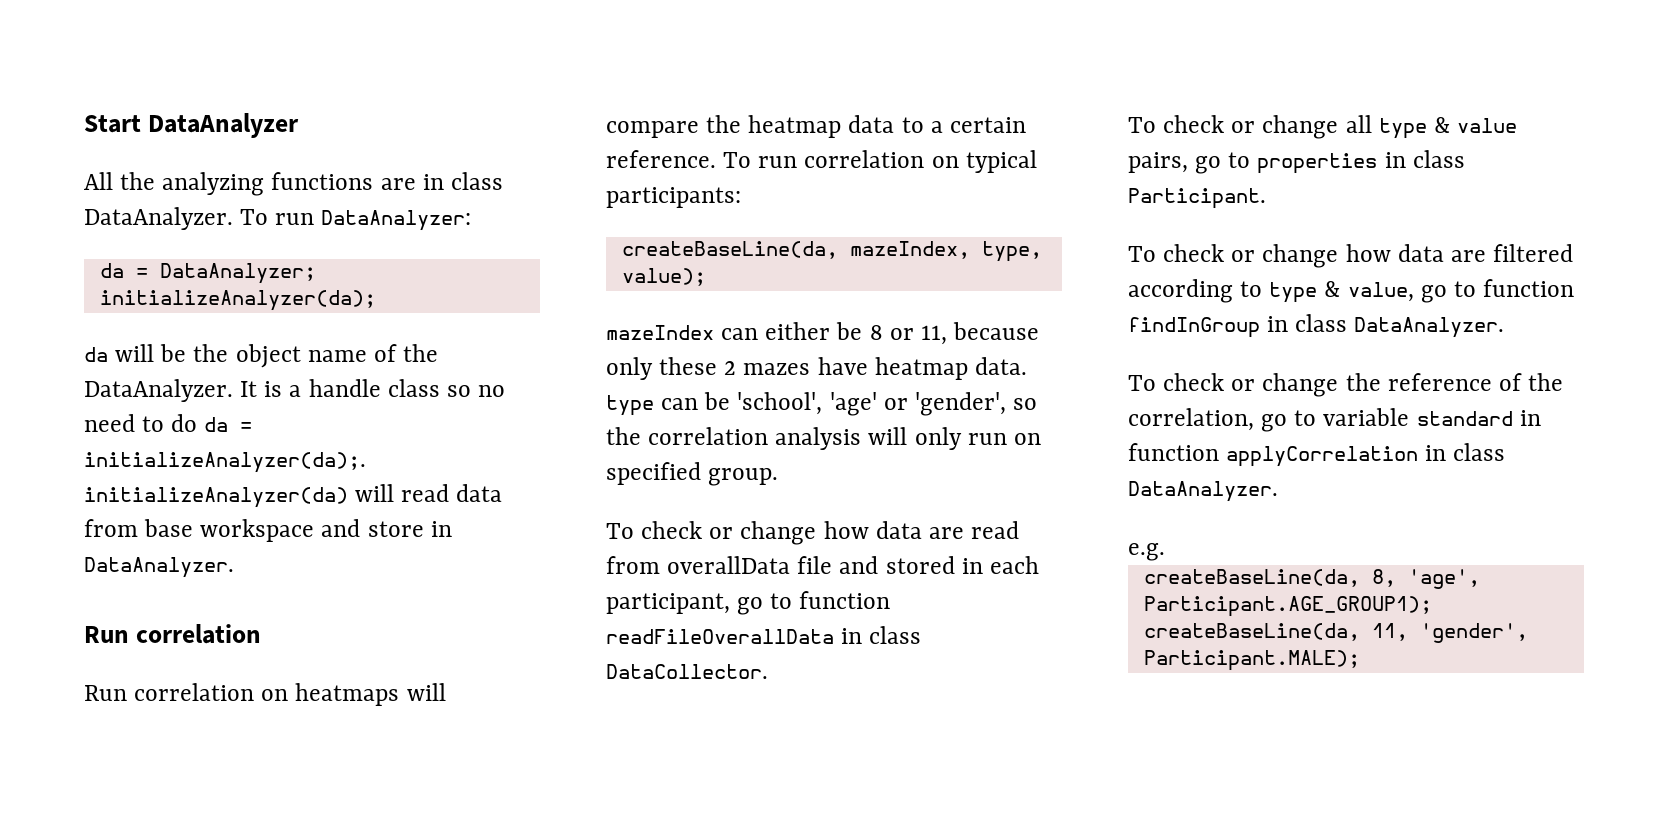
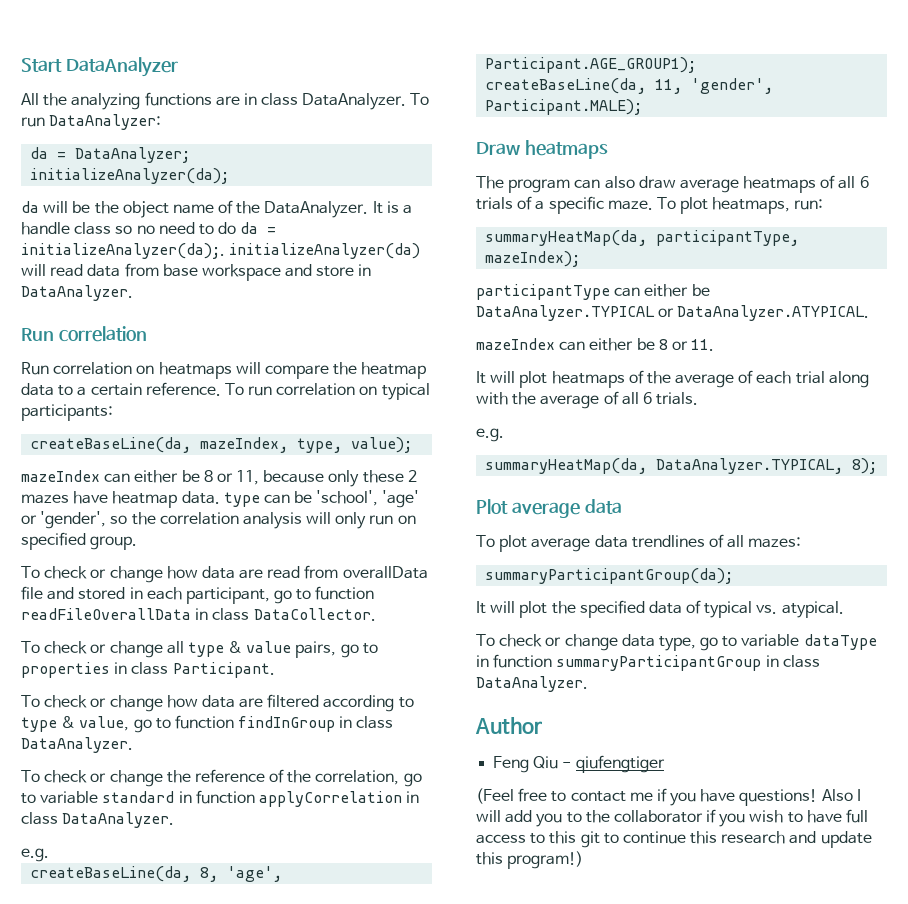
(1360, 660) none -> [476,140,608,159] [476,175,869,193] [476,196,824,214] [485,230,800,246] [485,251,581,267] [476,284,710,300] [476,305,870,321] [476,338,715,351] [476,370,869,388] [476,391,699,409] [476,428,504,442] [485,458,878,474] [476,499,622,518] [476,534,802,552] [485,568,734,584] [476,600,844,618] [476,634,877,651] [476,654,820,671] [476,676,588,692] [475,717,542,734] [493,755,665,773] [476,788,861,806] [476,809,869,827] [476,831,872,848] [476,851,584,869] // Draw heatmaps // The program can also draw average heatmaps of all 6 trials of a specific maze. To plot heatmaps, run: // summaryHeatMap(da, participantType, mazeIndex); // participantType can either be DataAnalyzer.TYPICAL or DataAnalyzer.ATYPICAL. // mazeIndex can either be 8 or 11. // It will plot heatmaps of the average of each trial along with the average of all 6 trials. // e.g. // summaryHeatMap(da, DataAnalyzer.TYPICAL, 8); // Plot average data // To plot average data trendlines of all mazes: // summaryParticipantGroup(da); // It will plot the specified data of typical vs. atypical. // To check or change data type, go to variable dataType in function summaryParticipantGroup in class DataAnalyzer. // Author // Feng Qiu - qiufengtiger // (Feel free to contact me if you have questions! Also I will add you to the collaborator if you wish to have full access to this git to continue this research and update this program!)

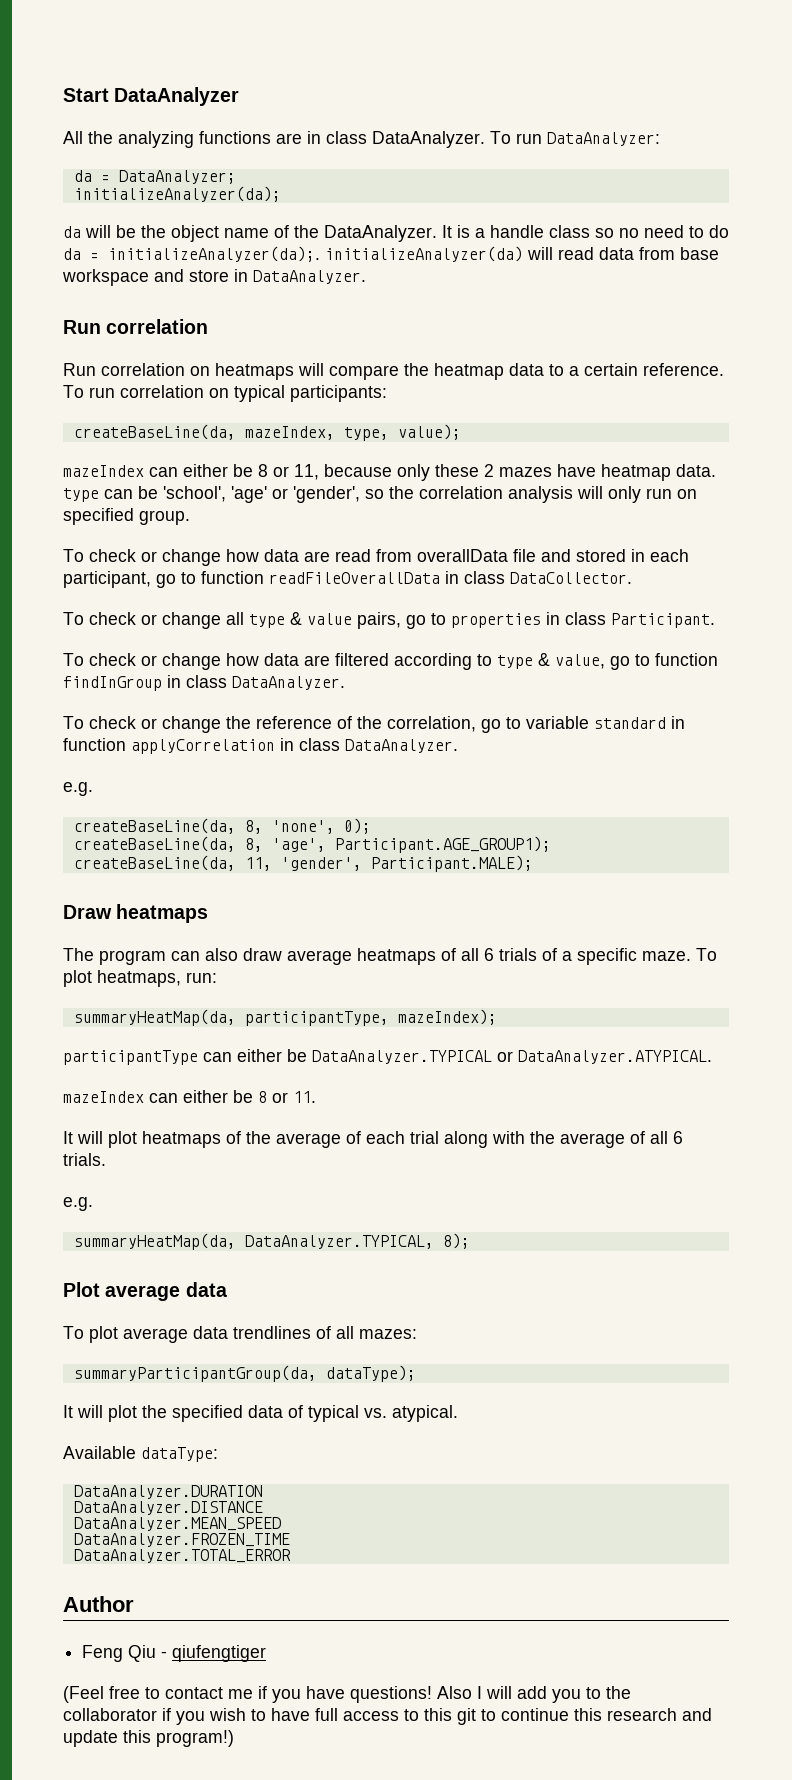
(49, 855) none -> [73,818,371,834] // createBaseLine(da, 8, 'none', 0);
[485,568,734,584] summaryParticipantGroup(da); -> [73,1365,416,1382] summaryParticipantGroup(da, dataType);
[476,634,877,651] [476,654,820,671] [476,676,588,692] To check or change data type, go to variable dataType in function summaryParticipantGroup in class DataAnalyzer. -> [63,1446,218,1462] [73,1485,263,1499] [73,1501,263,1515] [73,1517,281,1531] [73,1533,290,1547] [73,1549,291,1563] Available dataType: // DataAnalyzer.DURATION // DataAnalyzer.DISTANCE // DataAnalyzer.MEAN_SPEED // DataAnalyzer.FROZEN_TIME // DataAnalyzer.TOTAL_ERROR

